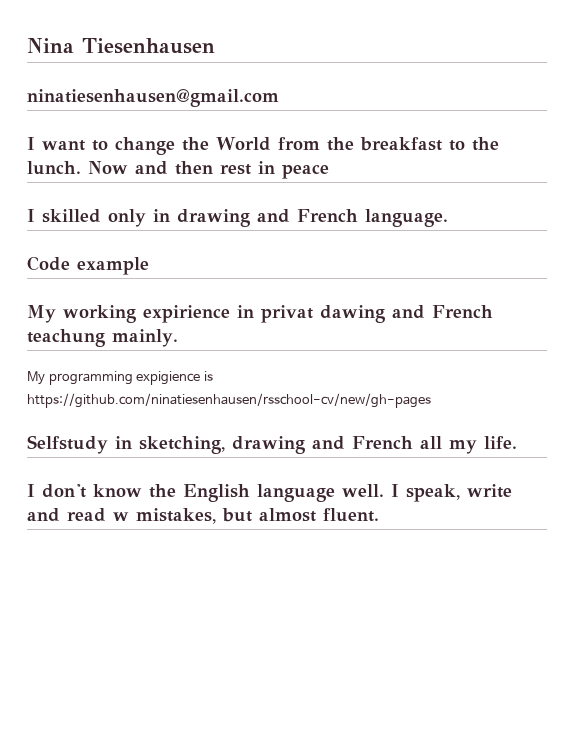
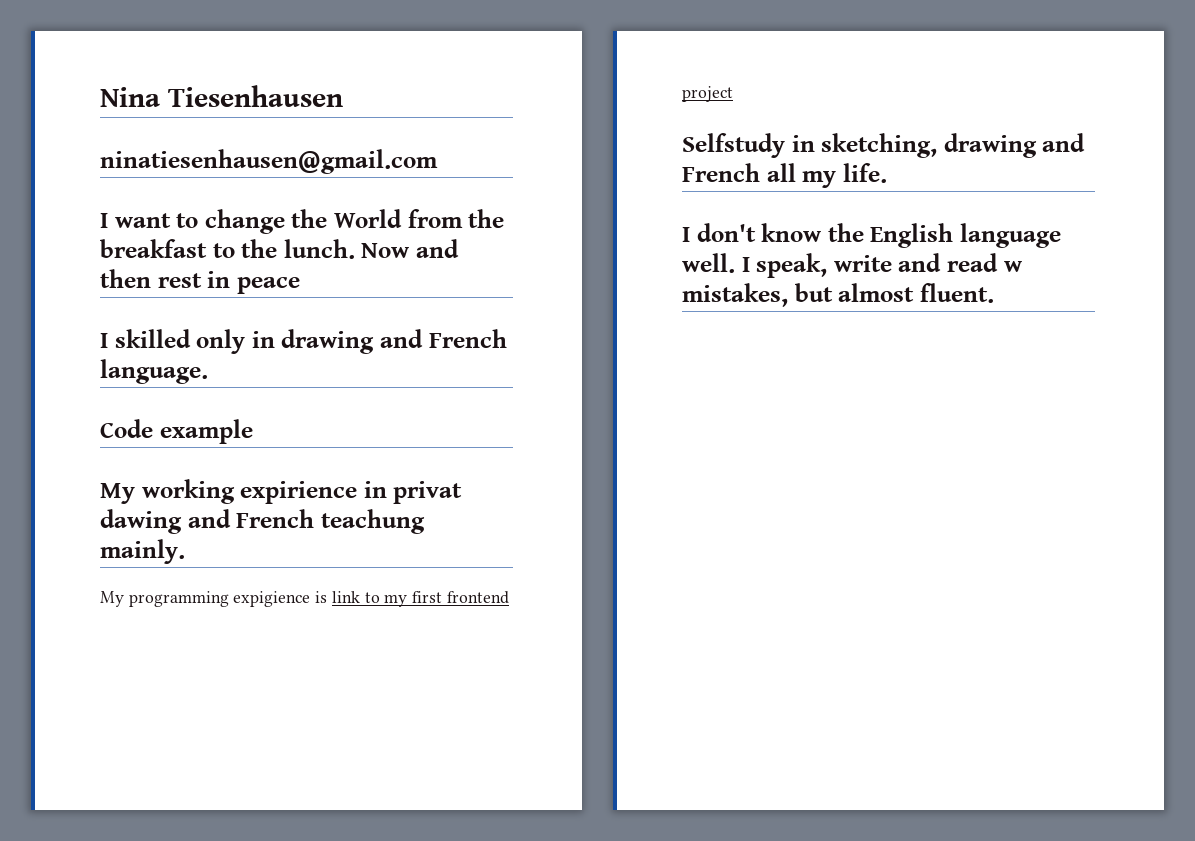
[27,393,431,408] https://github.com/ninatiesenhausen/rsschool-cv/new/gh-pages -> [331,591,509,607] [682,86,733,102] link to my first frontend project

